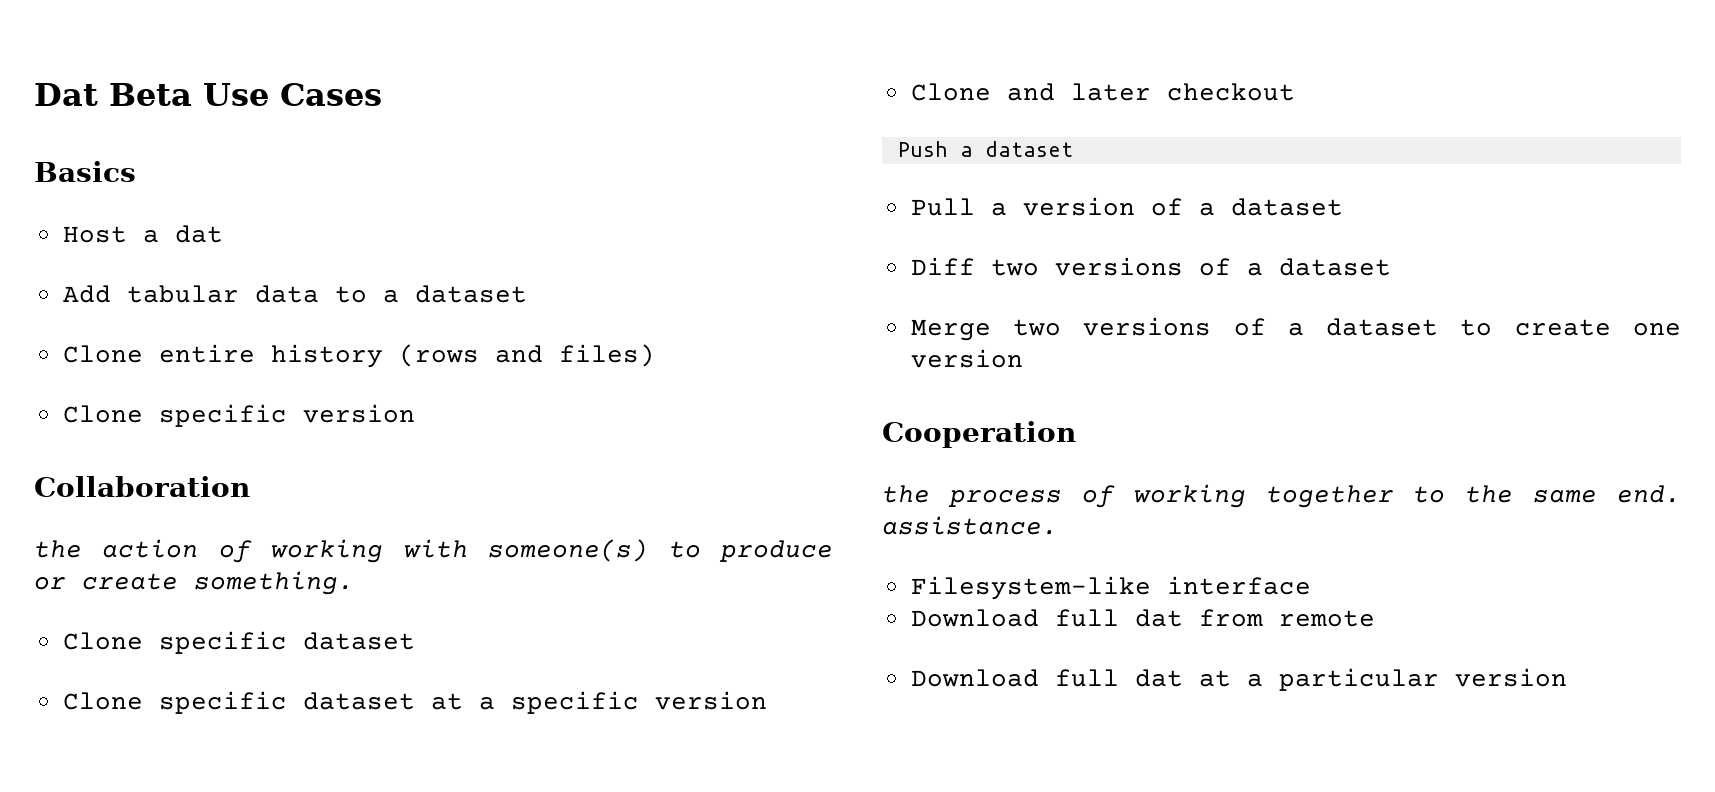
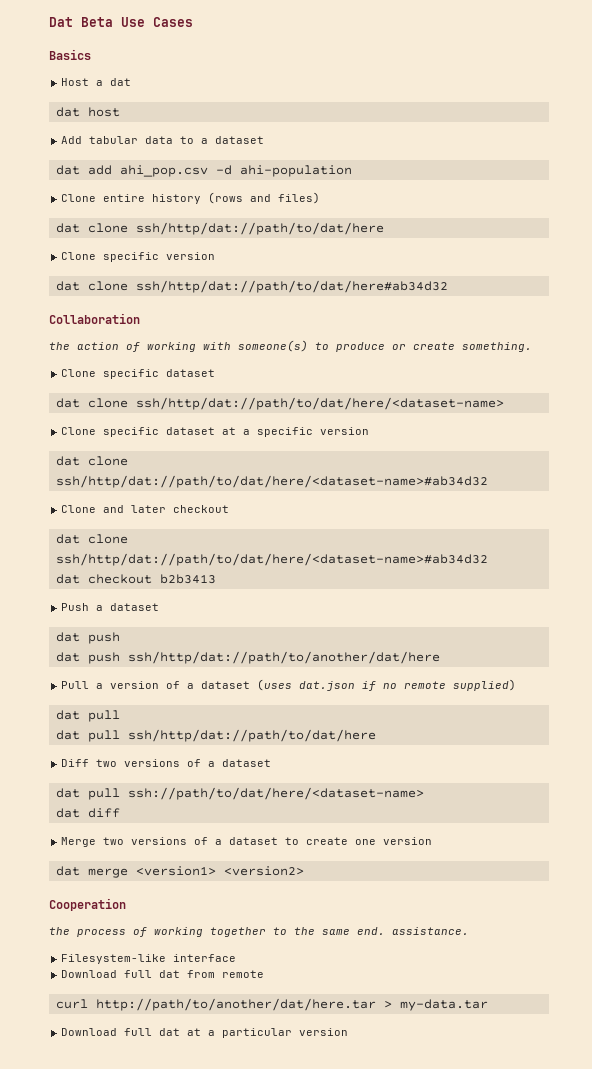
(223, 234) none -> [55,107,120,117] // dat host
(527, 294) none -> [55,165,352,177] // dat add ahi_pop.csv -d ahi-population
(655, 355) none -> [55,222,384,235] // dat clone ssh/http/dat://path/to/dat/here
(415, 413) none -> [55,280,448,293] // dat clone ssh/http/dat://path/to/dat/here#ab34d32
(415, 641) none -> [55,397,504,410] // dat clone ssh/http/dat://path/to/dat/here/<dataset-name>
(767, 700) none -> [55,456,128,466] [55,475,488,488] // dat clone ssh/http/dat://path/to/dat/here/<dataset-name>#ab34d32
[897,141,1073,157] Push a dataset -> [55,534,128,544] [55,553,488,566] [55,574,216,584] [61,603,160,611] [55,632,120,644] [55,651,440,664] dat clone ssh/http/dat://path/to/dat/here/<dataset-name>#ab34d32 // dat checkout b2b3413 // Push a dataset // dat push // dat push ssh/http/dat://path/to/another/dat/here
(1343, 207) none -> [257,679,517,691] [55,710,120,722] [55,729,376,742] (uses dat.json if no remote supplied) // dat pull // dat pull ssh/http/dat://path/to/dat/here
(1391, 267) none -> [55,787,424,800] [55,808,120,818] // dat pull ssh://path/to/dat/here/<dataset-name> // dat diff
(1023, 358) none -> [55,866,304,878] // dat merge <version1> <version2>
(1375, 618) none -> [55,998,488,1011] // curl http://path/to/another/dat/here.tar > my-data.tar

